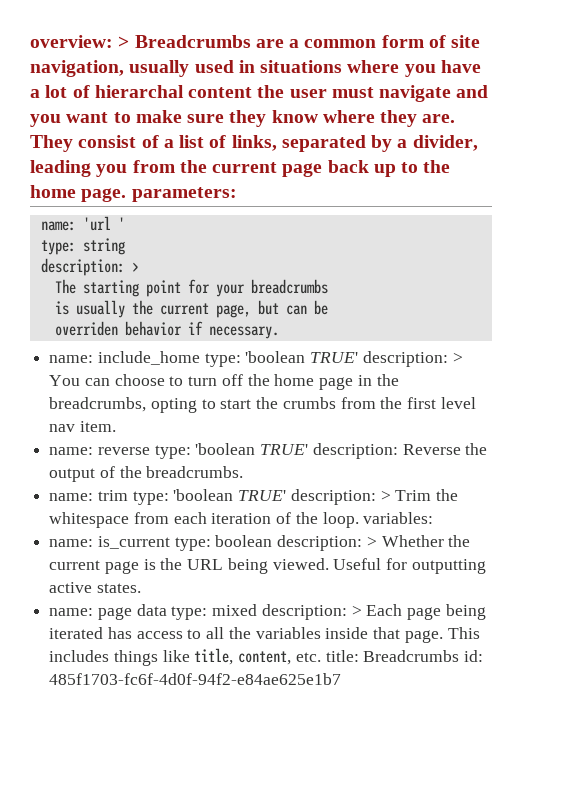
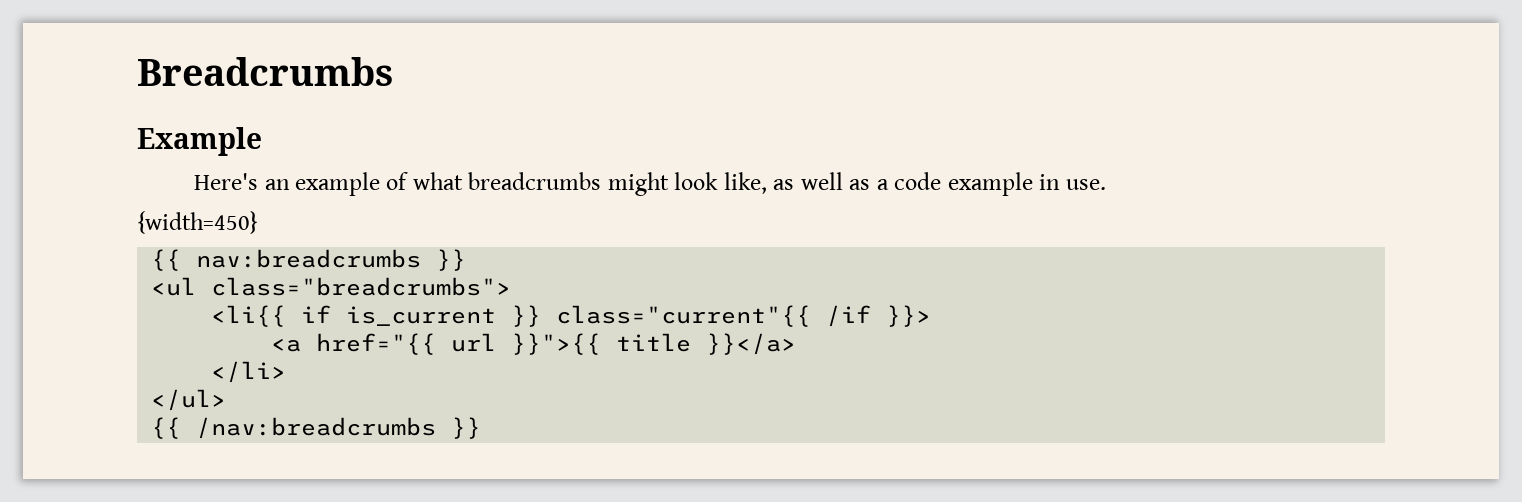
[30,35,481,48] [30,60,481,77] [30,85,489,102] [30,110,456,127] [30,135,478,152] [30,160,451,177] [30,185,237,202] [40,216,125,231] [40,238,125,255] [40,258,139,276] [54,279,328,297] [54,300,328,318] [54,321,279,339] [49,351,463,367] [49,374,399,390] [49,397,476,413] [49,421,116,432] [49,443,488,459] [49,466,244,482] [49,489,459,505] [49,512,434,528] [49,535,471,551] [49,558,486,574] [49,582,141,593] [49,604,486,620] [49,627,480,643] [49,648,484,666] [49,673,342,685] overview: > Breadcrumbs are a common form of site navigation, usually used in situations where you have a lot of hierarchal content the user must navigate and you want to make sure they know where they are. They consist of a list of links, separated by a divider, leading you from the current page back up to the home page. parameters: // name: 'url ' // type: string // description: > // The starting point for your breadcrumbs // is usually the current page, but can be // overriden behavior if necessary. // name: include_home type: 'boolean TRUE' description: > You can choose to turn off the home page in the breadcrumbs, opting to start the crumbs from the first level nav item. // name: reverse type: 'boolean TRUE' description: Reverse the output of the breadcrumbs. // name: trim type: 'boolean TRUE' description: > Trim the whitespace from each iteration of the loop. variables: // name: is_current type: boolean description: > Whether the current page is the URL being viewed. Useful for outputting active states. // name: page data type: mixed description: > Each page being iterated has access to all the variables inside that page. This includes things like title, content, etc. title: Breadcrumbs id: 485f1703-fc6f-4d0f-94f2-e84ae625e1b7 -> [137,57,393,86] [137,127,262,156] [194,172,1106,196] [137,211,258,234] [151,249,467,271] [151,277,512,296] [211,305,932,327] [271,333,797,355] [211,361,287,383] [151,389,227,411] [151,417,482,439] Breadcrumbs // Example // Here's an example of what breadcrumbs might look like, as well as a code example in use. // {width=450} // {{ nav:breadcrumbs }} // <ul class="breadcrumbs"> // <li{{ if is_current }} class="current"{{ /if }}> // <a href="{{ url }}">{{ title }}</a> // </li> // </ul> // {{ /nav:breadcrumbs }}

